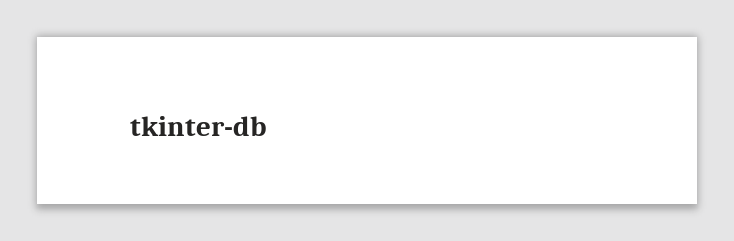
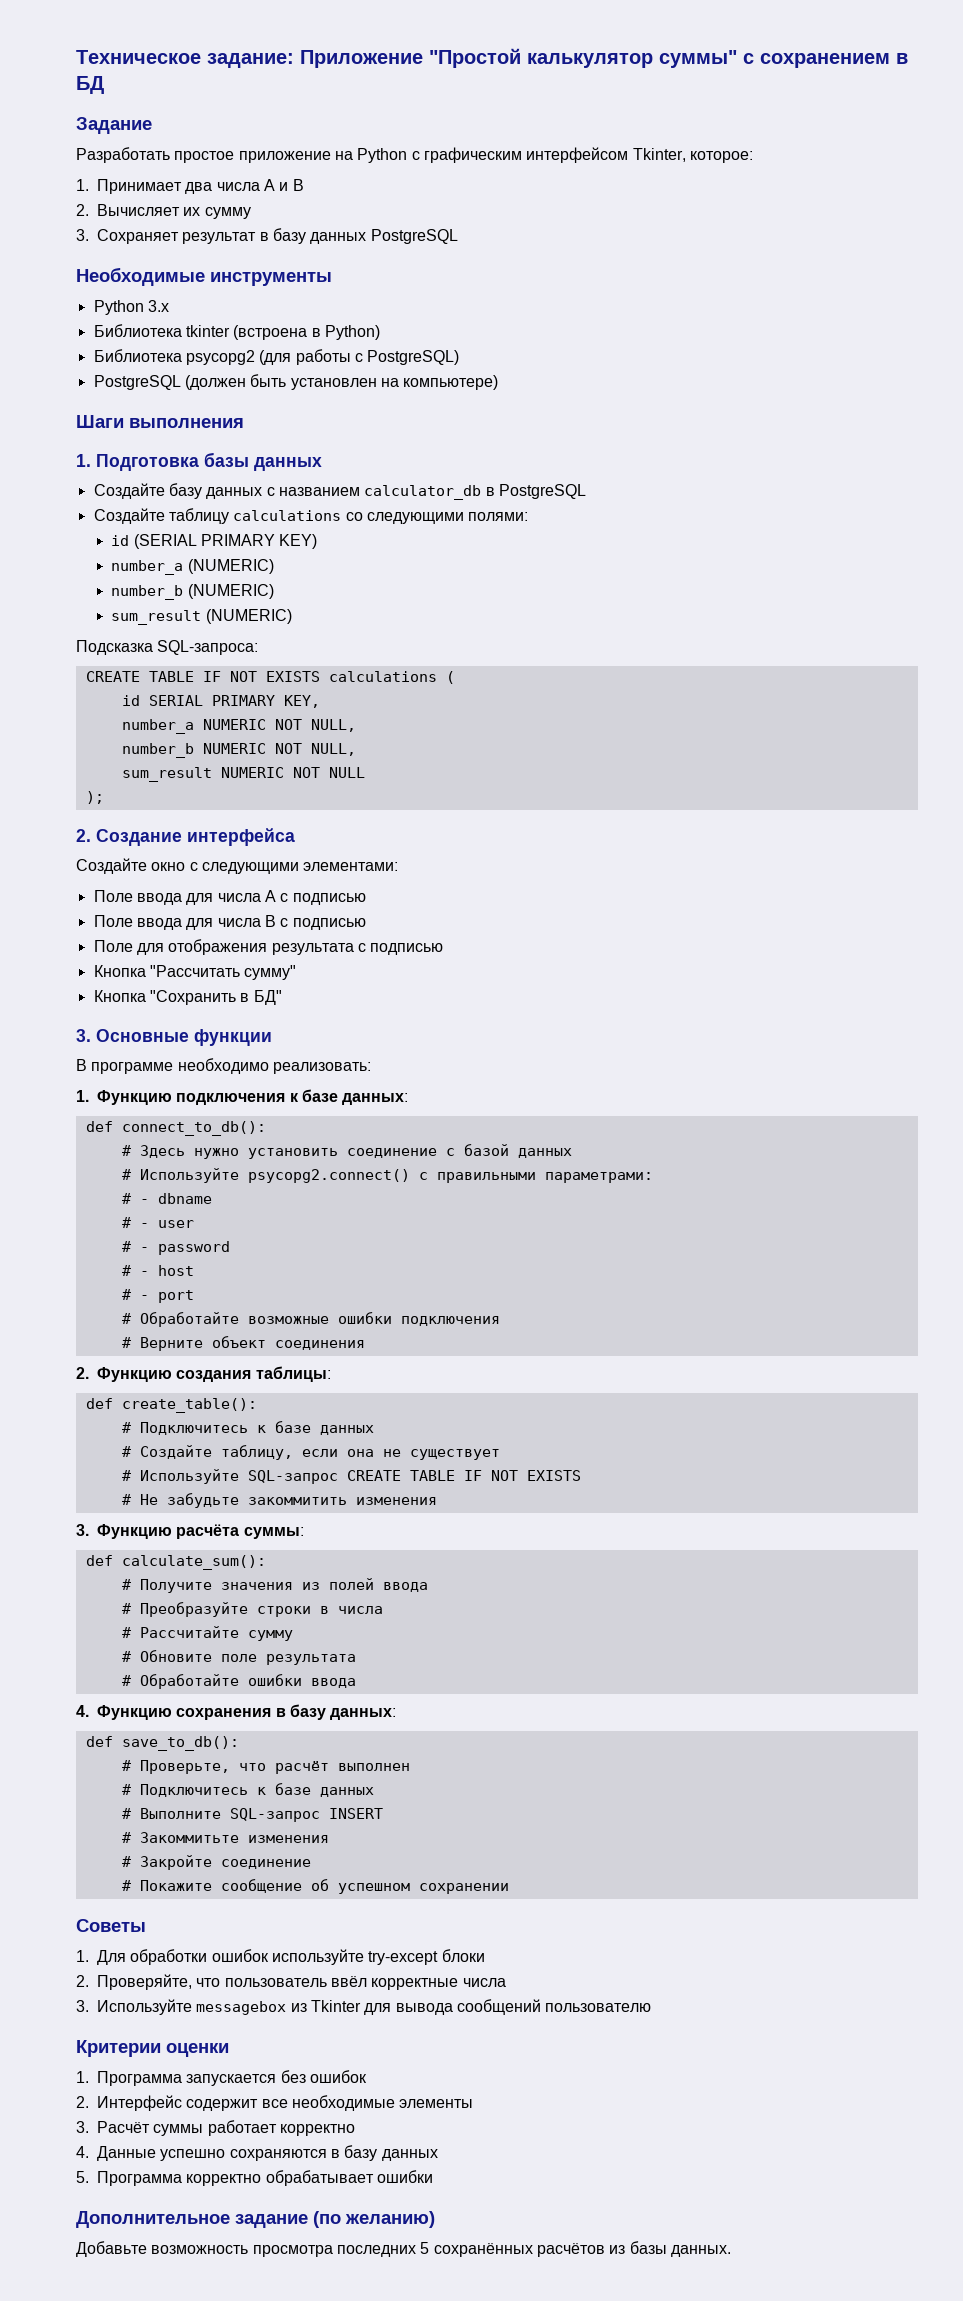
[130,116,266,136] tkinter-db -> [76,48,908,68] [76,76,104,94] [76,117,152,134] [76,147,753,163] [76,179,304,194] [76,204,251,219] [76,228,458,244] [76,267,332,286] [93,300,169,315] [93,324,380,340] [93,349,460,365] [93,374,499,390] [76,415,244,428] [76,452,322,471] [93,483,586,500] [93,508,529,524] [111,534,318,549] [111,559,274,575] [111,584,274,600] [111,609,292,625] [76,640,259,655] [85,671,455,684] [121,695,320,708] [121,719,356,734] [121,743,356,758] [121,767,365,782] [85,791,104,804] [76,828,295,846] [76,858,399,874] [93,890,366,905] [93,915,366,930] [93,939,444,955] [93,965,297,980] [93,990,282,1005] [76,1029,272,1046] [76,1058,371,1074] [76,1089,409,1105] [85,1121,266,1136] [121,1144,572,1159] [121,1168,653,1183] [121,1193,212,1204] [121,1217,194,1228] [121,1241,230,1255] [121,1265,194,1276] [121,1289,194,1303] [121,1312,500,1327] [121,1336,365,1351] [76,1366,331,1382] [85,1398,257,1413] [121,1421,374,1435] [121,1445,500,1460] [121,1469,581,1484] [121,1493,437,1508] [76,1524,304,1539] [85,1555,266,1570] [121,1578,428,1593] [121,1602,383,1617] [121,1626,293,1641] [121,1650,356,1665] [121,1674,356,1689] [76,1704,397,1720] [85,1736,239,1751] [121,1760,410,1774] [121,1783,374,1797] [121,1808,383,1822] [121,1832,329,1843] [121,1855,311,1870] [121,1879,509,1894] [76,1919,146,1932] [76,1949,485,1965] [76,1974,506,1990] [76,1999,652,2015] [76,2040,229,2057] [76,2070,367,2086] [76,2095,474,2111] [76,2120,355,2136] [76,2145,438,2161] [76,2170,433,2186] [76,2211,435,2228] [76,2241,731,2257] Техническое задание: Приложение "Простой калькулятор суммы" с сохранением в БД // Задание // Разработать простое приложение на Python с графическим интерфейсом Tkinter, которое: // 1. Принимает два числа A и B // 2. Вычисляет их сумму // 3. Сохраняет результат в базу данных PostgreSQL // Необходимые инструменты // Python 3.x // Библиотека tkinter (встроена в Python) // Библиотека psycopg2 (для работы с PostgreSQL) // PostgreSQL (должен быть установлен на компьютере) // Шаги выполнения // 1. Подготовка базы данных // Создайте базу данных с названием calculator_db в PostgreSQL // Создайте таблицу calculations со следующими полями: // id (SERIAL PRIMARY KEY) // number_a (NUMERIC) // number_b (NUMERIC) // sum_result (NUMERIC) // Подсказка SQL-запроса: // CREATE TABLE IF NOT EXISTS calculations ( // id SERIAL PRIMARY KEY, // number_a NUMERIC NOT NULL, // number_b NUMERIC NOT NULL, // sum_result NUMERIC NOT NULL // ); // 2. Создание интерфейса // Создайте окно с следующими элементами: // Поле ввода для числа A с подписью // Поле ввода для числа B с подписью // Поле для отображения результата с подписью // Кнопка "Рассчитать сумму" // Кнопка "Сохранить в БД" // 3. Основные функции // В программе необходимо реализовать: // 1. Функцию подключения к базе данных: // def connect_to_db(): // # Здесь нужно установить соединение с базой данных // # Используйте psycopg2.connect() с правильными параметрами: // # - dbname // # - user // # - password // # - host // # - port // # Обработайте возможные ошибки подключения // # Верните объект соединения // 2. Функцию создания таблицы: // def create_table(): // # Подключитесь к базе данных // # Создайте таблицу, если она не существует // # Используйте SQL-запрос CREATE TABLE IF NOT EXISTS // # Не забудьте закоммитить изменения // 3. Функцию расчёта суммы: // def calculate_sum(): // # Получите значения из полей ввода // # Преобразуйте строки в числа // # Рассчитайте сумму // # Обновите поле результата // # Обработайте ошибки ввода // 4. Функцию сохранения в базу данных: // def save_to_db(): // # Проверьте, что расчёт выполнен // # Подключитесь к базе данных // # Выполните SQL-запрос INSERT // # Закоммитьте изменения // # Закройте соединение // # Покажите сообщение об успешном сохранении // Советы // 1. Для обработки ошибок используйте try-except блоки // 2. Проверяйте, что пользователь ввёл корректные числа // 3. Используйте messagebox из Tkinter для вывода сообщений пользователю // Критерии оценки // 1. Программа запускается без ошибок // 2. Интерфейс содержит все необходимые элементы // 3. Расчёт суммы работает корректно // 4. Данные успешно сохраняются в базу данных // 5. Программа корректно обрабатывает ошибки // Дополнительное задание (по желанию) // Добавьте возможность просмотра последних 5 сохранённых расчётов из базы данных.

